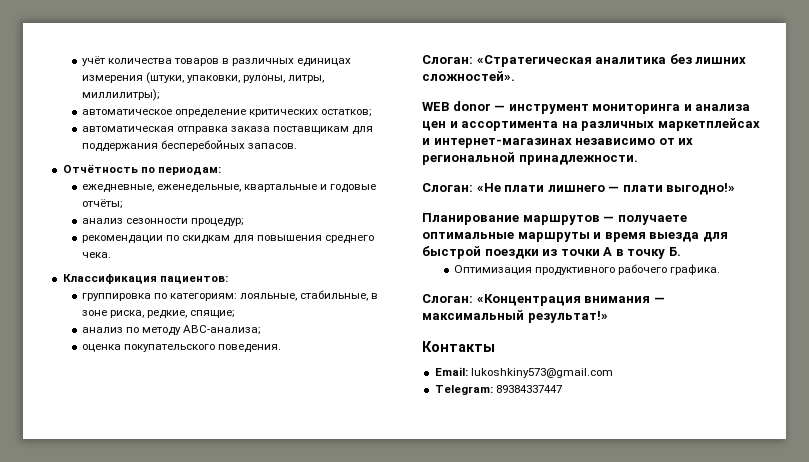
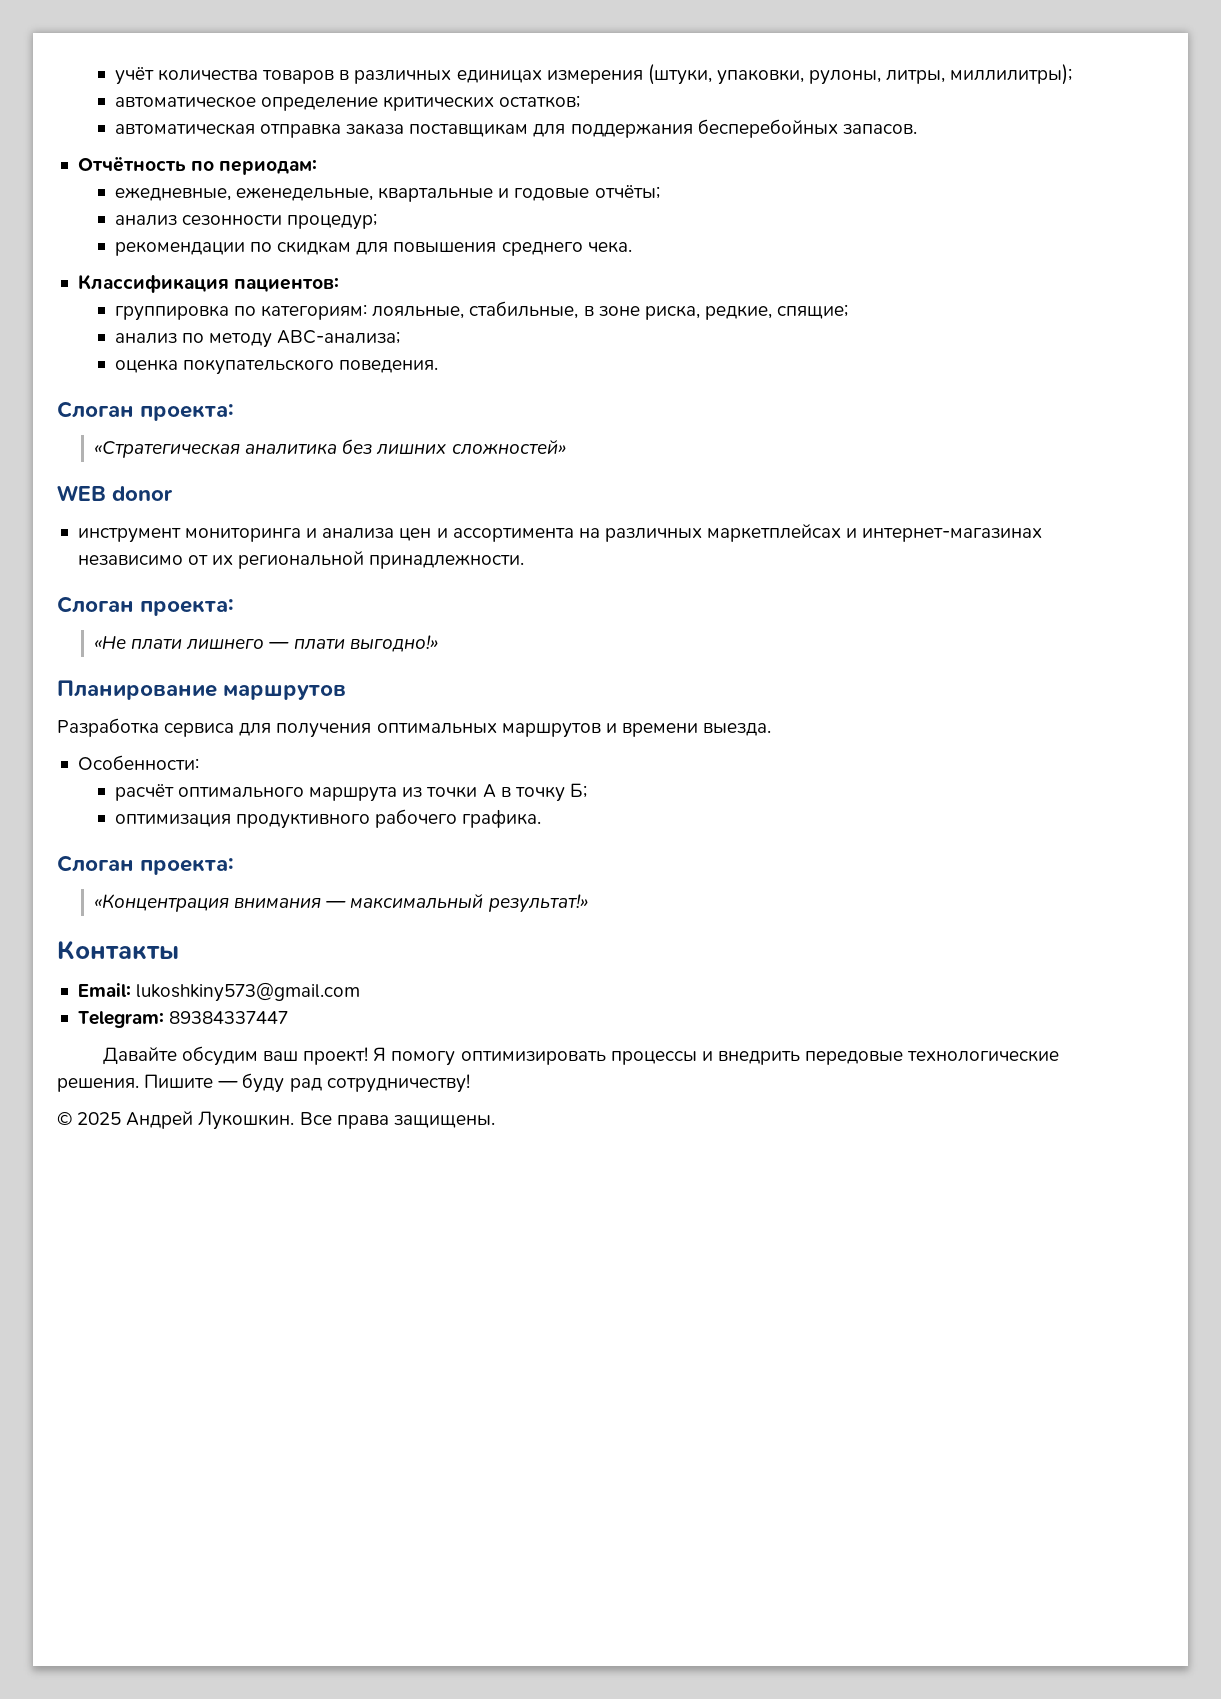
[422,55,473,64] Слоган: -> [57,401,234,421] Слоган проекта: //
[422,71,515,81] сложностей». -> [451,440,566,455] сложностей»
[494,105,506,111] — -> (173, 493) //
[422,183,473,192] Слоган: -> [57,596,234,616] Слоган проекта: //
[603,215,687,225] [422,232,728,242] [422,246,539,259] — получаете оптимальные маршруты и время выезда для быстрой поездки -> [57,718,772,738] [77,755,199,770] [114,784,398,802] // Разработка сервиса для получения оптимальных маршрутов и времени выезда. // Особенности: // расчёт оптимального маршрута
[668,247,681,256] [453,265,532,275] Б. // Оптимизация -> [569,783,587,798] [114,814,231,827] Б; // оптимизация
[422,294,473,303] Слоган: -> [57,855,234,875] Слоган проекта: //
(562, 389) none -> [102,1046,1060,1066] [57,1073,470,1093] [57,1111,495,1130] // Давайте обсудим ваш проект! Я помогу оптимизировать процессы и внедрить передовые технологические решения. Пишите — буду рад сотрудничеству! // © 2025 Андрей Лукoшкин. Все права защищены.

